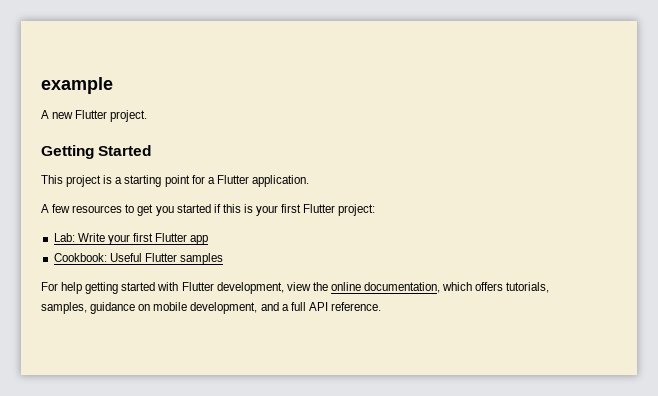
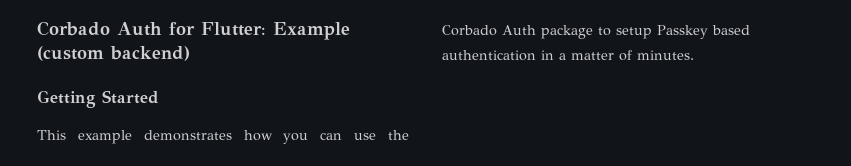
[41,77,113,94] [41,110,148,122] [41,145,152,159] [41,175,309,187] [41,204,376,216] [53,233,209,245] [53,253,223,265] [41,282,550,294] [41,302,381,314] example // A new Flutter project. // Getting Started // This project is a starting point for a Flutter application. // A few resources to get you started if this is your first Flutter project: // Lab: Write your first Flutter app // Cookbook: Useful Flutter samples // For help getting started with Flutter development, view the online documentation, which offers tutorials, samples, guidance on mobile development, and a full API reference. -> [37,21,350,40] [37,46,190,61] [37,90,159,108] [37,130,409,144] [442,25,750,39] [442,50,694,61] Corbado Auth for Flutter: Example (custom backend) // Getting Started // This example demonstrates how you can use the Corbado Auth package to setup Passkey based authentication in a matter of minutes.

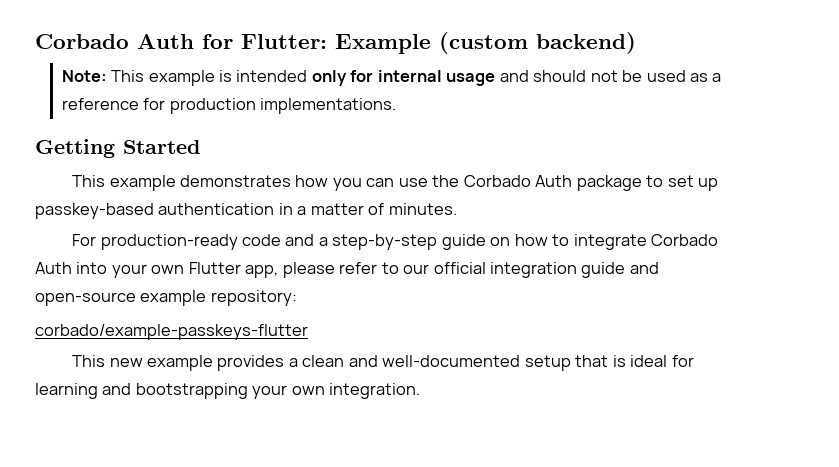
(190, 53) none -> [61,70,722,86] [61,98,397,114] // Note: This example is intended only for internal usage and should not be used as a reference for production implementations.
[616,25,750,39] setup Passkey based -> [667,175,718,191] [35,203,154,219] set up passkey-based
(694, 55) none -> [72,234,719,250] [35,262,659,278] [35,290,297,306] [35,324,308,340] [72,355,694,371] [35,383,421,399] // For production-ready code and a step-by-step guide on how to integrate Corbado Auth into your own Flutter app, please refer to our official integration guide and open-source example repository: // corbado/example-passkeys-flutter // This new example provides a clean and well-documented setup that is ideal for learning and bootstrapping your own integration.

